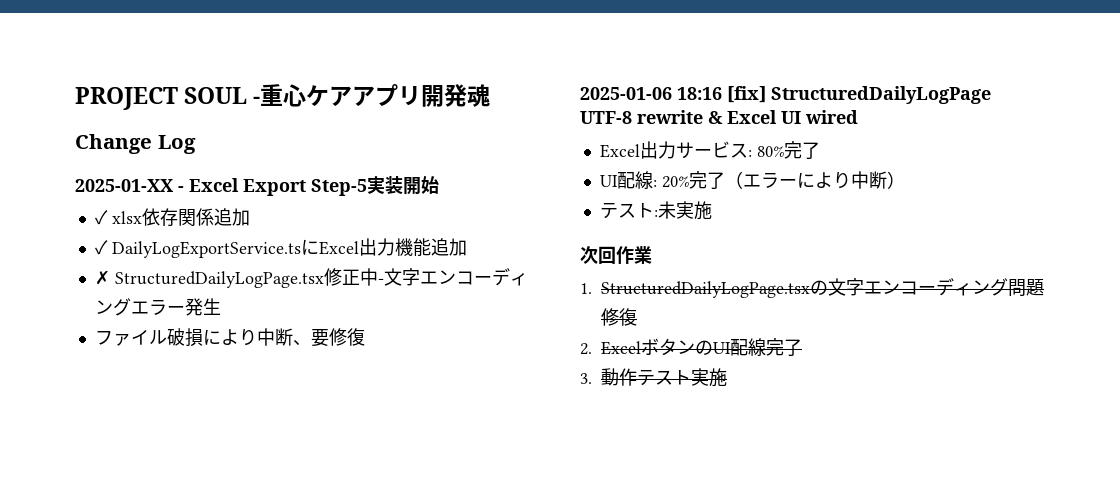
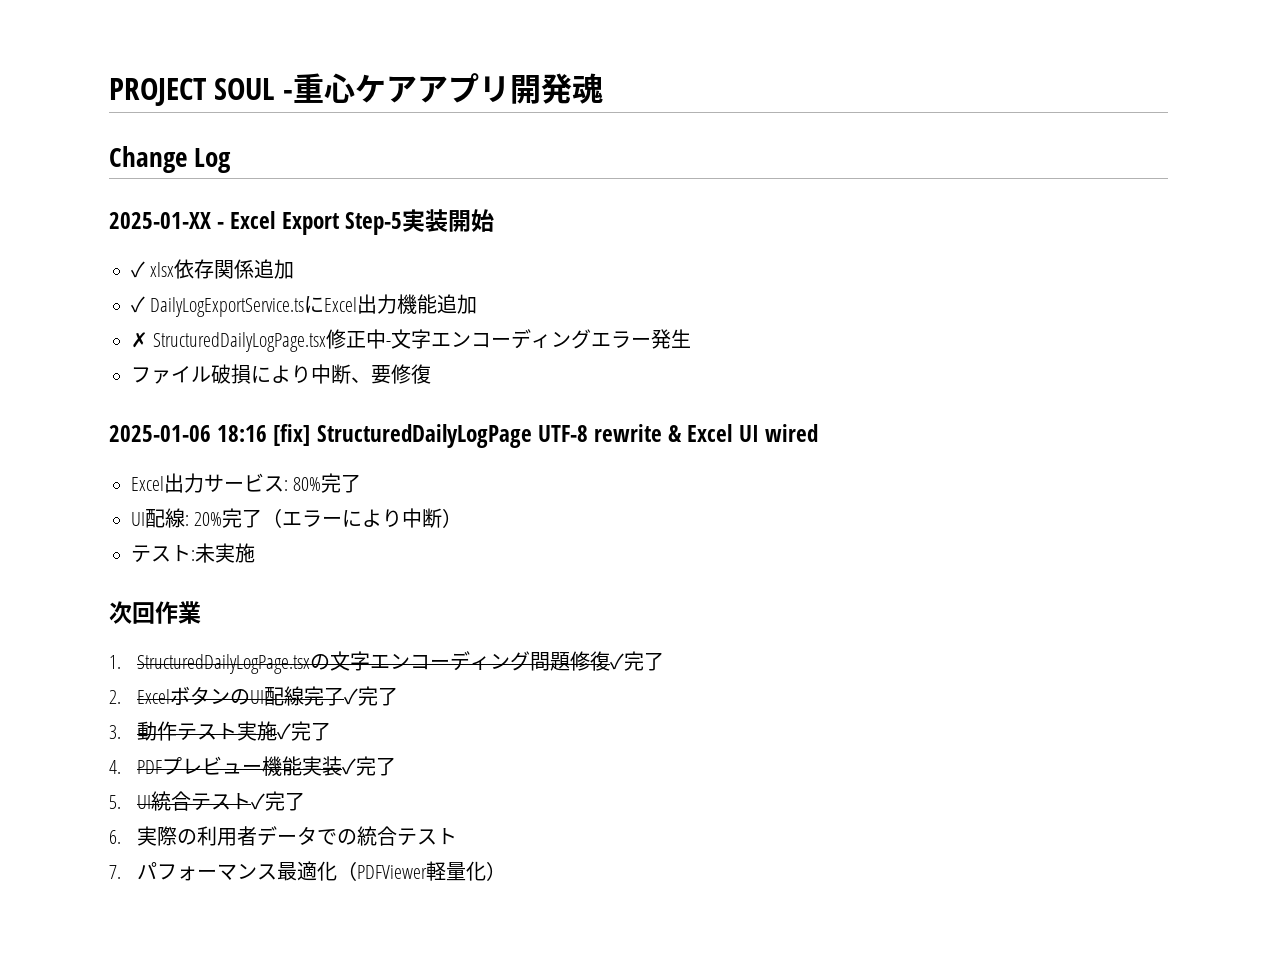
(637, 317) none -> [609,651,664,671] ✓完了
(802, 347) none -> [343,686,398,706] ✓完了
(727, 377) none -> [276,721,331,741] [109,756,396,776] [109,791,305,811] [109,826,457,846] [109,861,506,881] ✓完了 // 4. PDFプレビュー機能実装✓完了 // 5. UI統合テスト✓完了 // 6.実際の利用者データでの統合テスト // 7.パフォーマンス最適化（PDFViewer軽量化）

